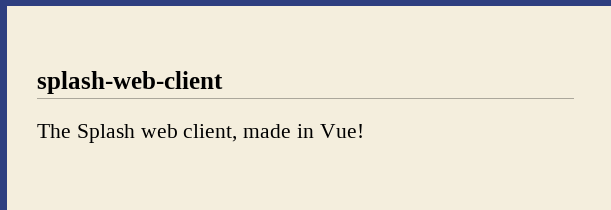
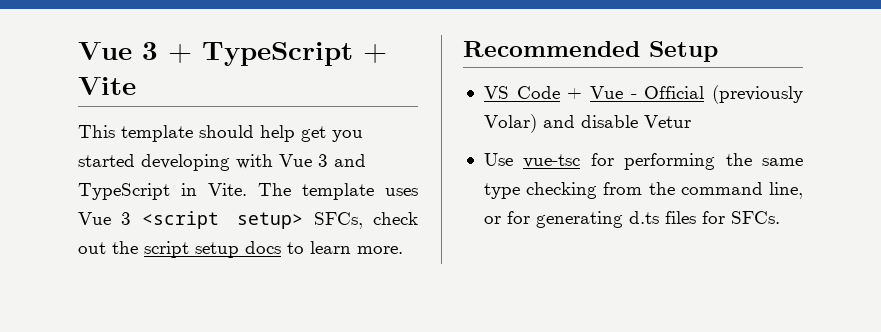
[37,71,223,94] [37,124,364,143] splash-web-client // The Splash web client, made in Vue! -> [78,42,387,66] [78,77,136,95] [78,125,363,142] [78,154,366,171] [78,183,418,200] [78,211,418,229] [78,241,403,258] [463,41,718,62] [483,85,803,104] [483,114,691,133] [483,153,803,170] [483,182,803,199] [483,211,780,228] Vue 3 + TypeScript + Vite // This template should help get you started developing with Vue 3 and TypeScript in Vite. The template uses Vue 3 <script setup> SFCs, check out the script setup docs to learn more. // Recommended Setup // VS Code + Vue - Official (previously Volar) and disable Vetur // Use vue-tsc for performing the same type checking from the command line, or for generating d.ts files for SFCs.

